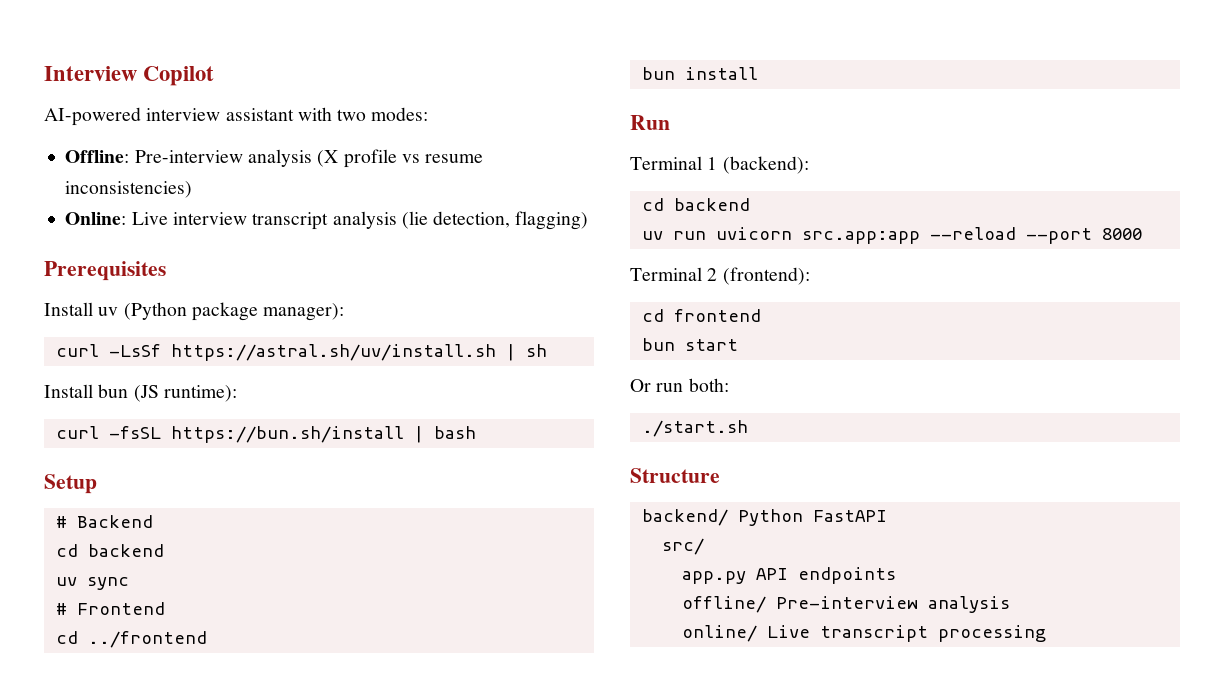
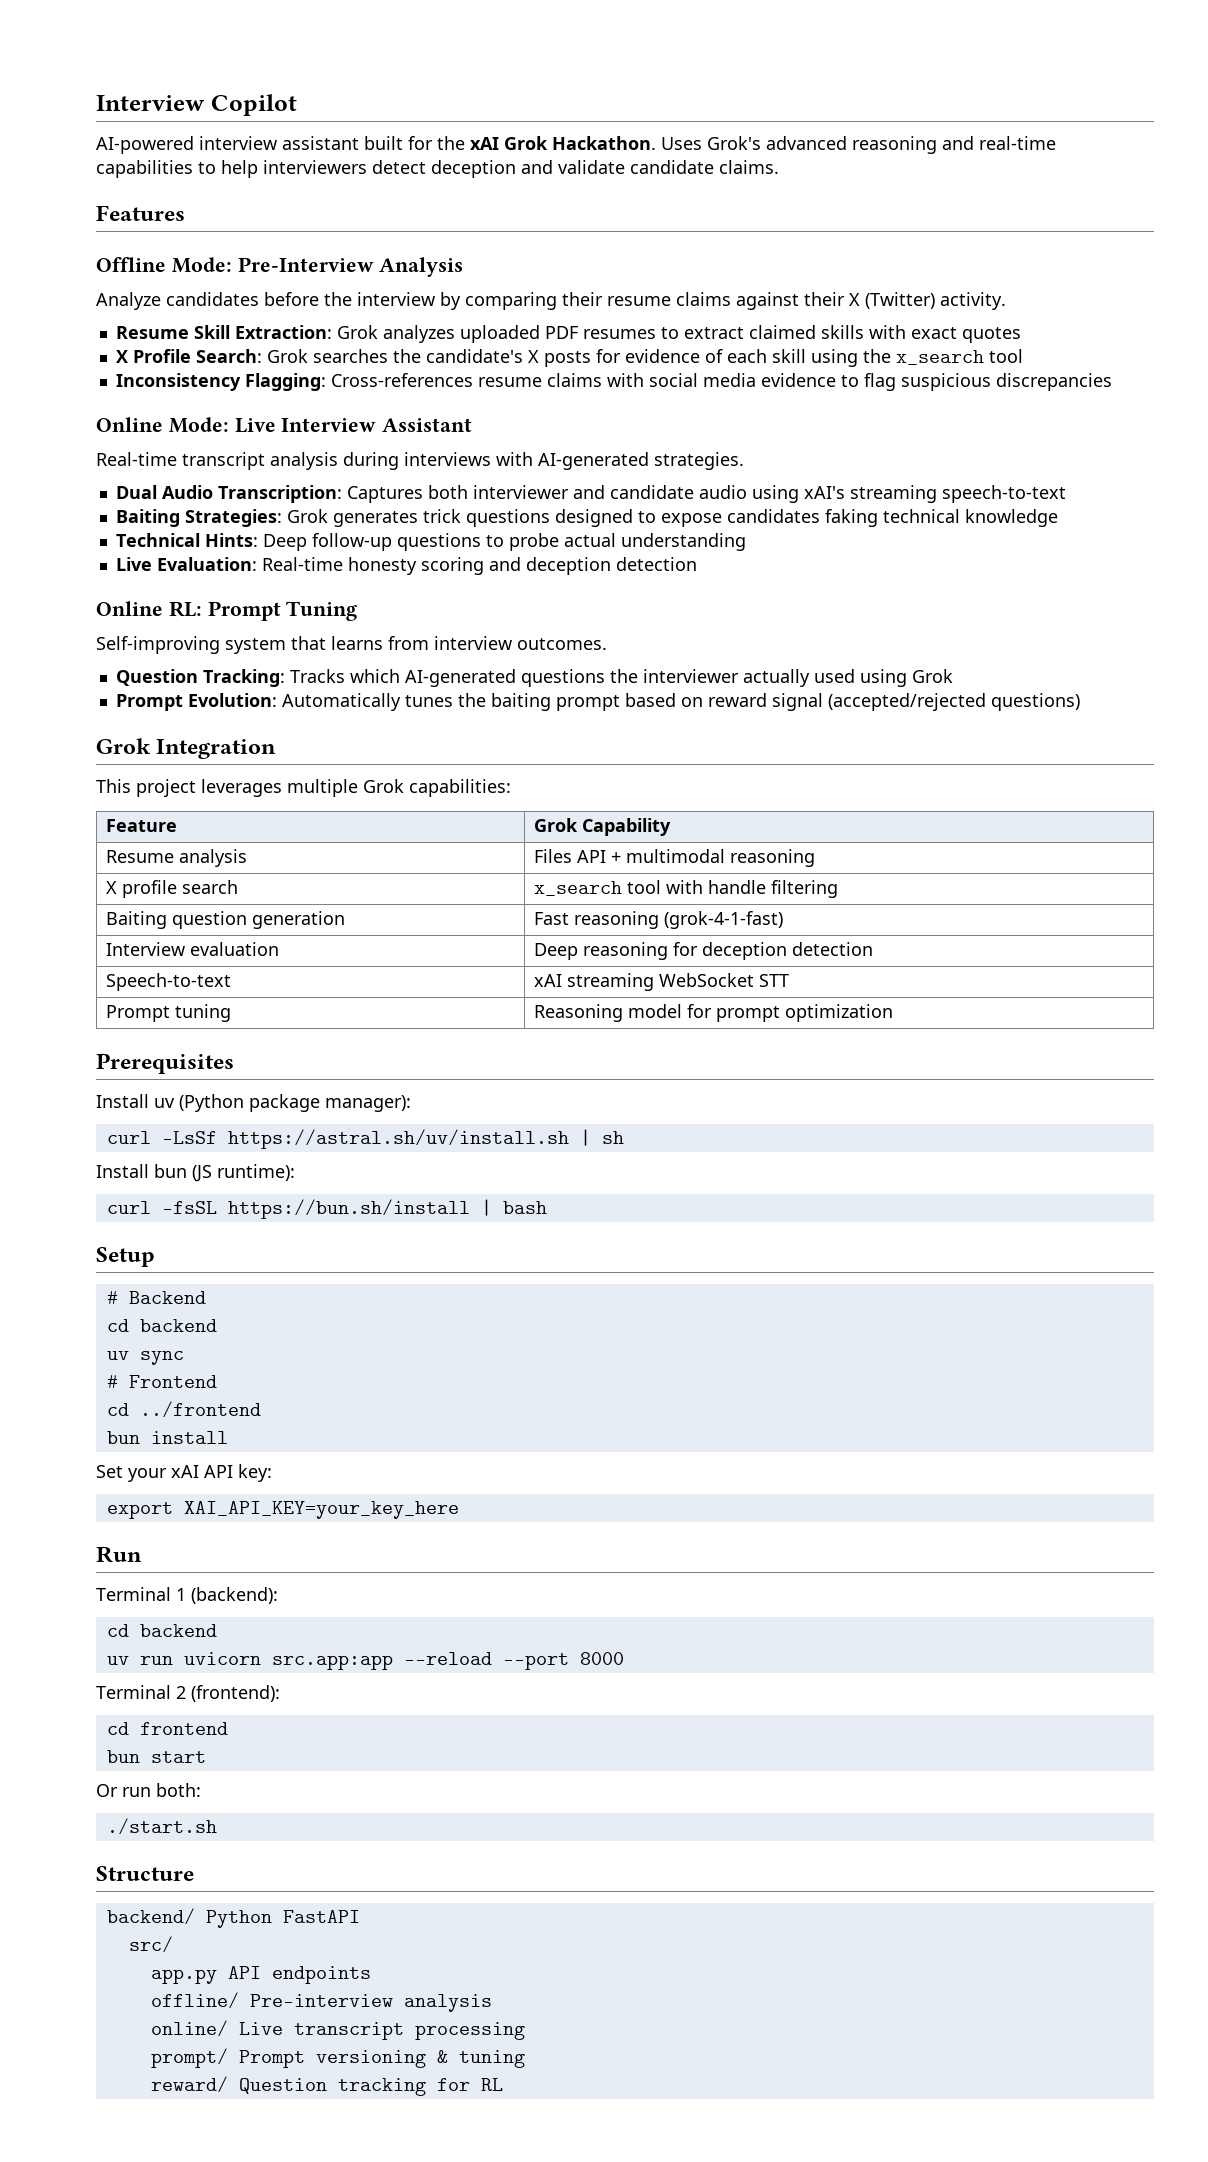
[297,107,429,121] [65,149,484,168] [65,181,193,198] [65,211,589,230] with two modes: // Offline: Pre-interview analysis (X profile vs resume inconsistencies) // Online: Live interview transcript analysis (lie detection, flagging) -> [364,136,1056,154] [96,160,779,178] [96,205,185,221] [96,257,464,277] [96,292,1006,310] [115,325,1021,343] [115,349,1023,367] [115,373,1112,391] [96,417,473,433] [96,452,744,470] [115,485,1066,503] [115,509,1058,527] [115,533,746,551] [115,557,697,575] [96,601,358,621] [96,636,607,654] [115,669,953,687] [115,693,1080,711] [96,738,277,759] [96,779,511,797] [105,819,177,832] [533,818,671,836] [105,849,247,867] [533,849,815,867] [105,880,238,898] [533,880,838,898] [105,911,345,929] [533,911,783,929] [105,942,279,956] [533,942,873,960] [105,973,231,991] [533,973,789,991] [105,1004,231,1022] [533,1004,893,1022] built for the xAI Grok Hackathon. Uses Grok's advanced reasoning and real-time capabilities to help interviewers detect deception and validate candidate claims. // Features // Offline Mode: Pre-Interview Analysis // Analyze candidates before the interview by comparing their resume claims against their X (Twitter) activity. // Resume Skill Extraction: Grok analyzes uploaded PDF resumes to extract claimed skills with exact quotes // X Profile Search: Grok searches the candidate's X posts for evidence of each skill using the x_search tool // Inconsistency Flagging: Cross-references resume claims with social media evidence to flag suspicious discrepancies // Online Mode: Live Interview Assistant // Real-time transcript analysis during interviews with AI-generated strategies. // Dual Audio Transcription: Captures both interviewer and candidate audio using xAI's streaming speech-to-text // Baiting Strategies: Grok generates trick questions designed to expose candidates faking technical knowledge // Technical Hints: Deep follow-up questions to probe actual understanding // Live Evaluation: Real-time honesty scoring and deception detection // Online RL: Prompt Tuning // Self-improving system that learns from interview outcomes. // Question Tracking: Tracks which AI-generated questions the interviewer actually used using Grok // Prompt Evolution: Automatically tunes the baiting prompt based on reward signal (accepted/rejected questions) // Grok Integration // This project leverages multiple Grok capabilities: // Feature | Grok Capability // Resume analysis | Files API + multimodal reasoning // X profile search | x_search tool with handle filtering // Baiting question generation | Fast reasoning (grok-4-1-fast) // Interview evaluation | Deep reasoning for deception detection // Speech-to-text | xAI streaming WebSocket STT // Prompt tuning | Reasoning model for prompt optimization
(758, 73) none -> [96,1464,272,1482] [106,1501,459,1519] // Set your xAI API key: // export XAI_API_KEY=your_key_here
(1046, 633) none -> [150,2048,525,2068] [150,2076,503,2096] // prompt/ Prompt versioning & tuning // reward/ Question tracking for RL

